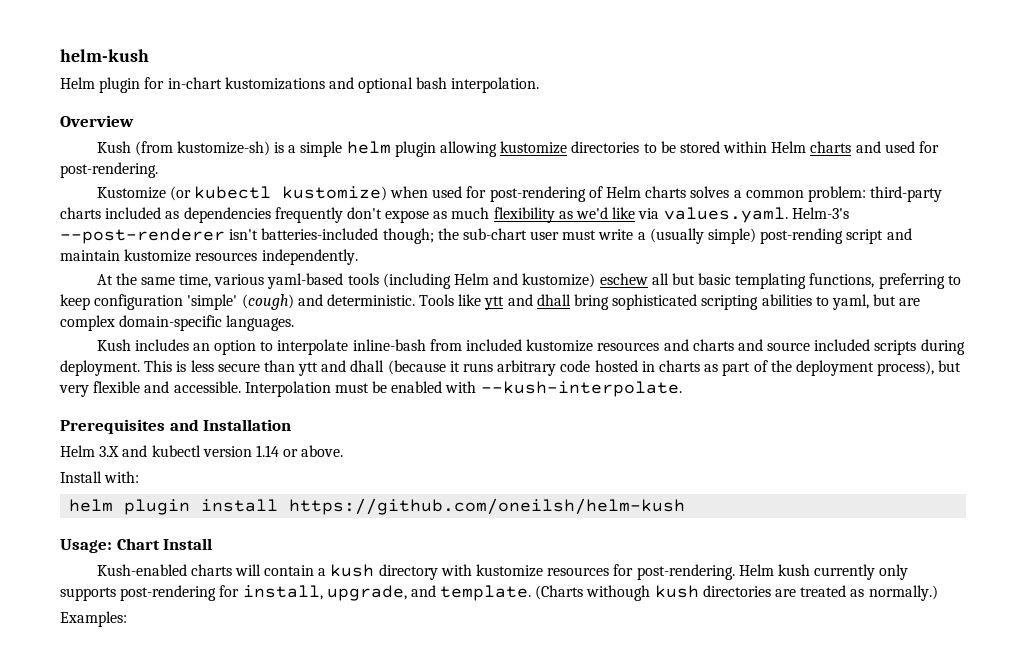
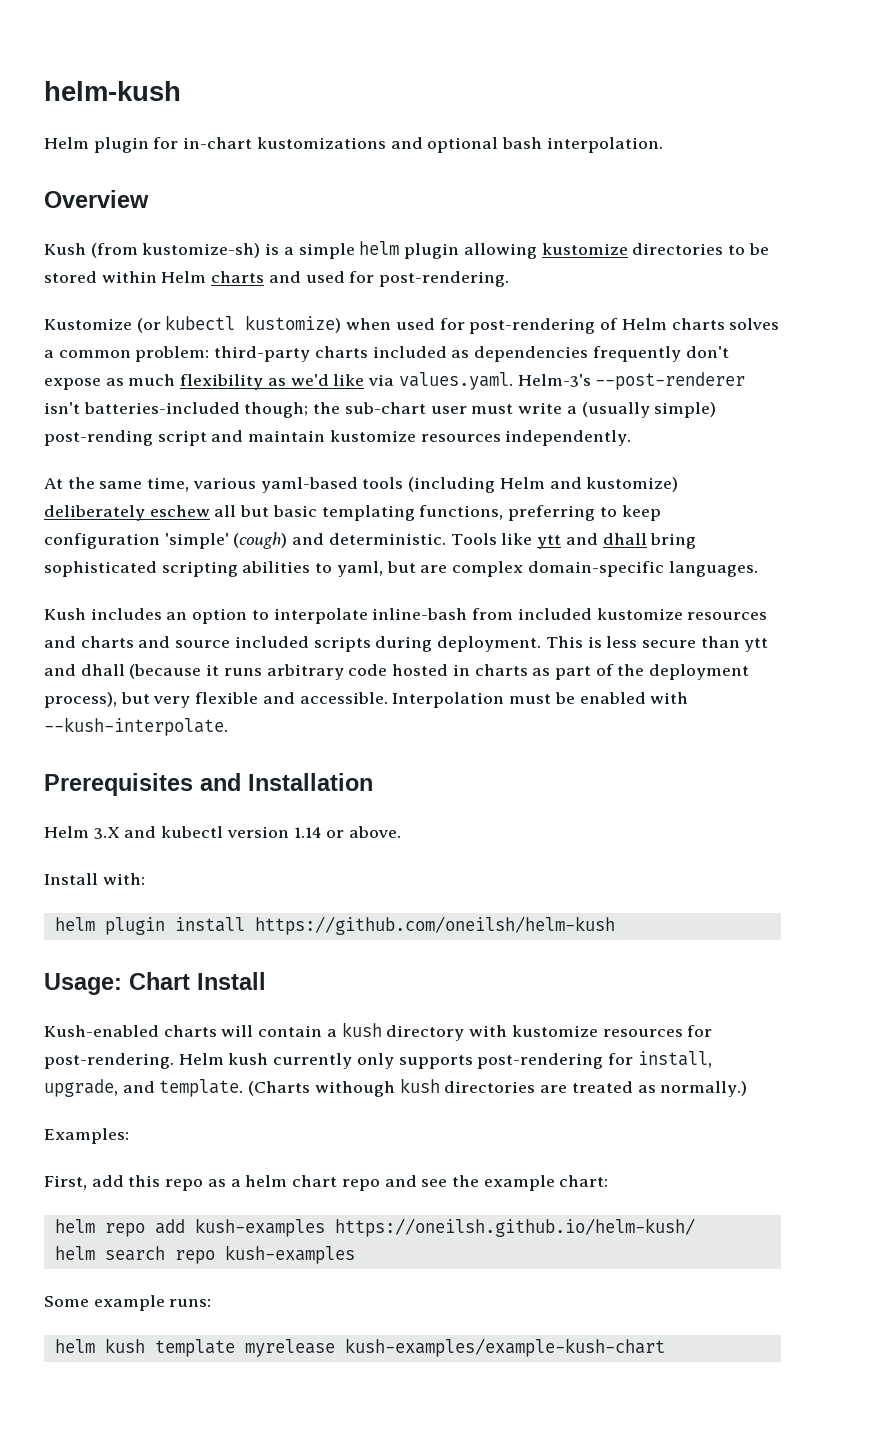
(596, 280) none -> [44,505,145,521] deliberately
(127, 619) none -> [44,1175,609,1191] [54,1218,695,1237] [54,1245,355,1264] [44,1295,212,1311] [54,1338,665,1357] // First, add this repo as a helm chart repo and see the example chart: // helm repo add kush-examples https://oneilsh.github.io/helm-kush/ // helm search repo kush-examples // Some example runs: // helm kush template myrelease kush-examples/example-kush-chart

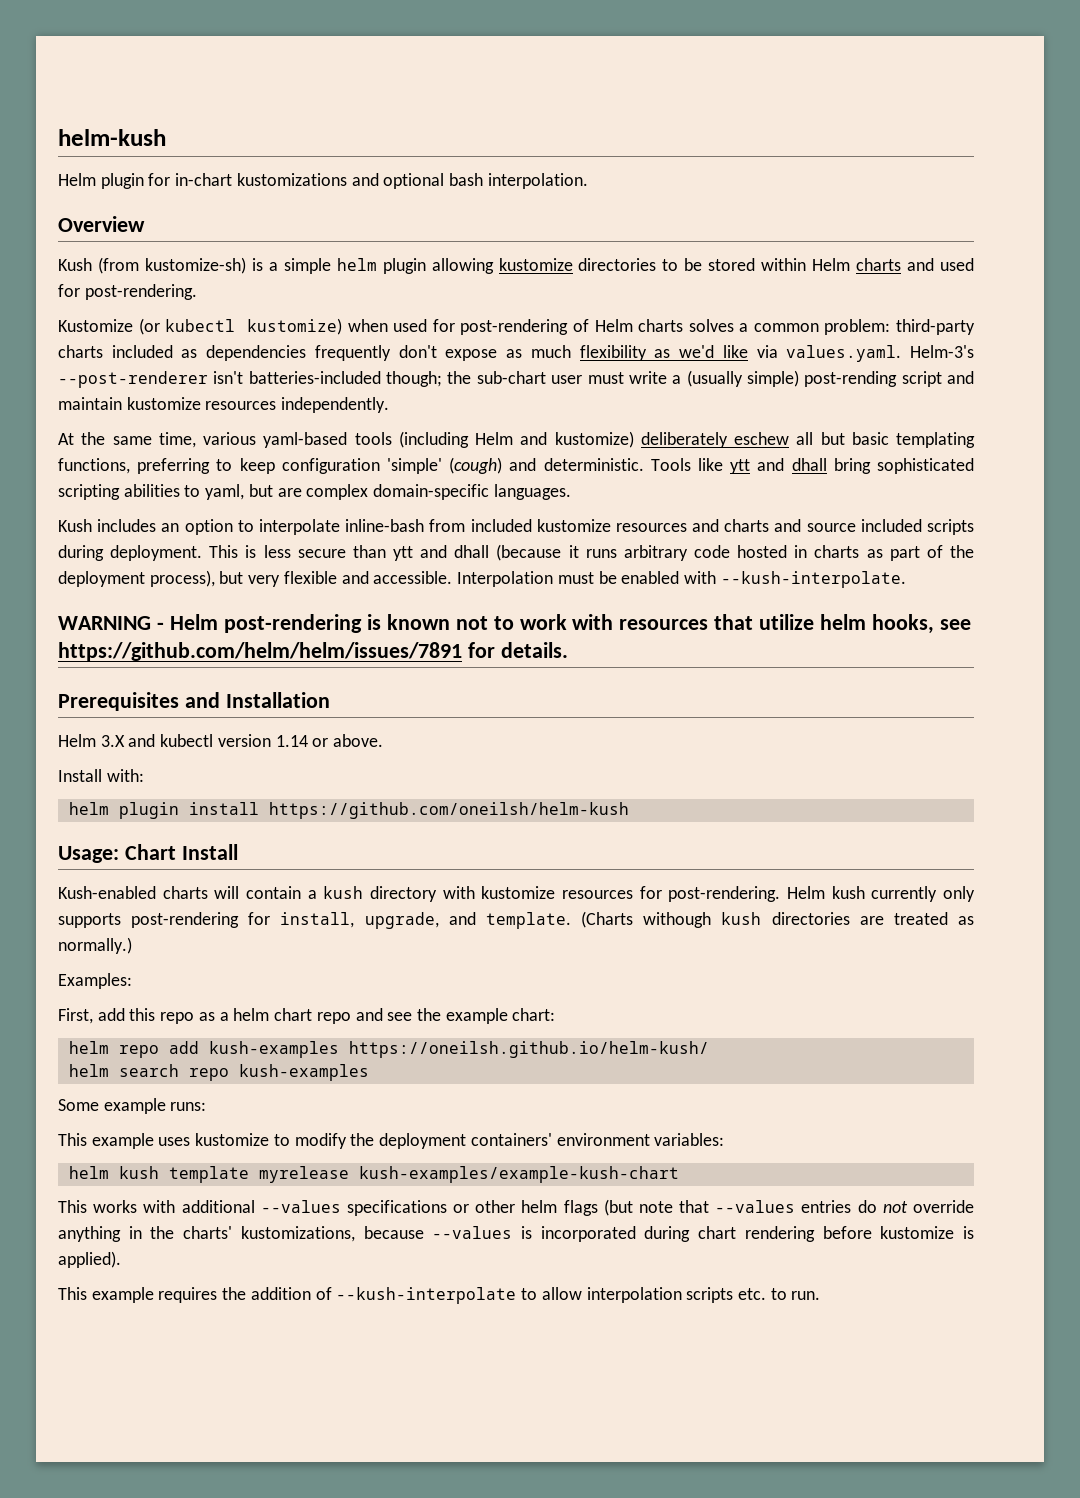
(228, 726) none -> [58,614,972,634] [58,642,568,661] // WARNING - Helm post-rendering is known not to work with resources that utilize helm hooks, see https://github.com/helm/helm/issues/7891 for details.
(212, 1303) none -> [58,1133,725,1149] // This example uses kustomize to modify the deployment containers' environment variables:
(665, 1347) none -> [58,1199,974,1216] [58,1226,974,1242] [58,1251,121,1268] [58,1287,821,1304] // This works with additional --values specifications or other helm flags (but note that --values entries do not override anything in the charts' kustomizations, because --values is incorporated during chart rendering before kustomize is applied). // This example requires the addition of --kush-interpolate to allow interpolation scripts etc. to run.

